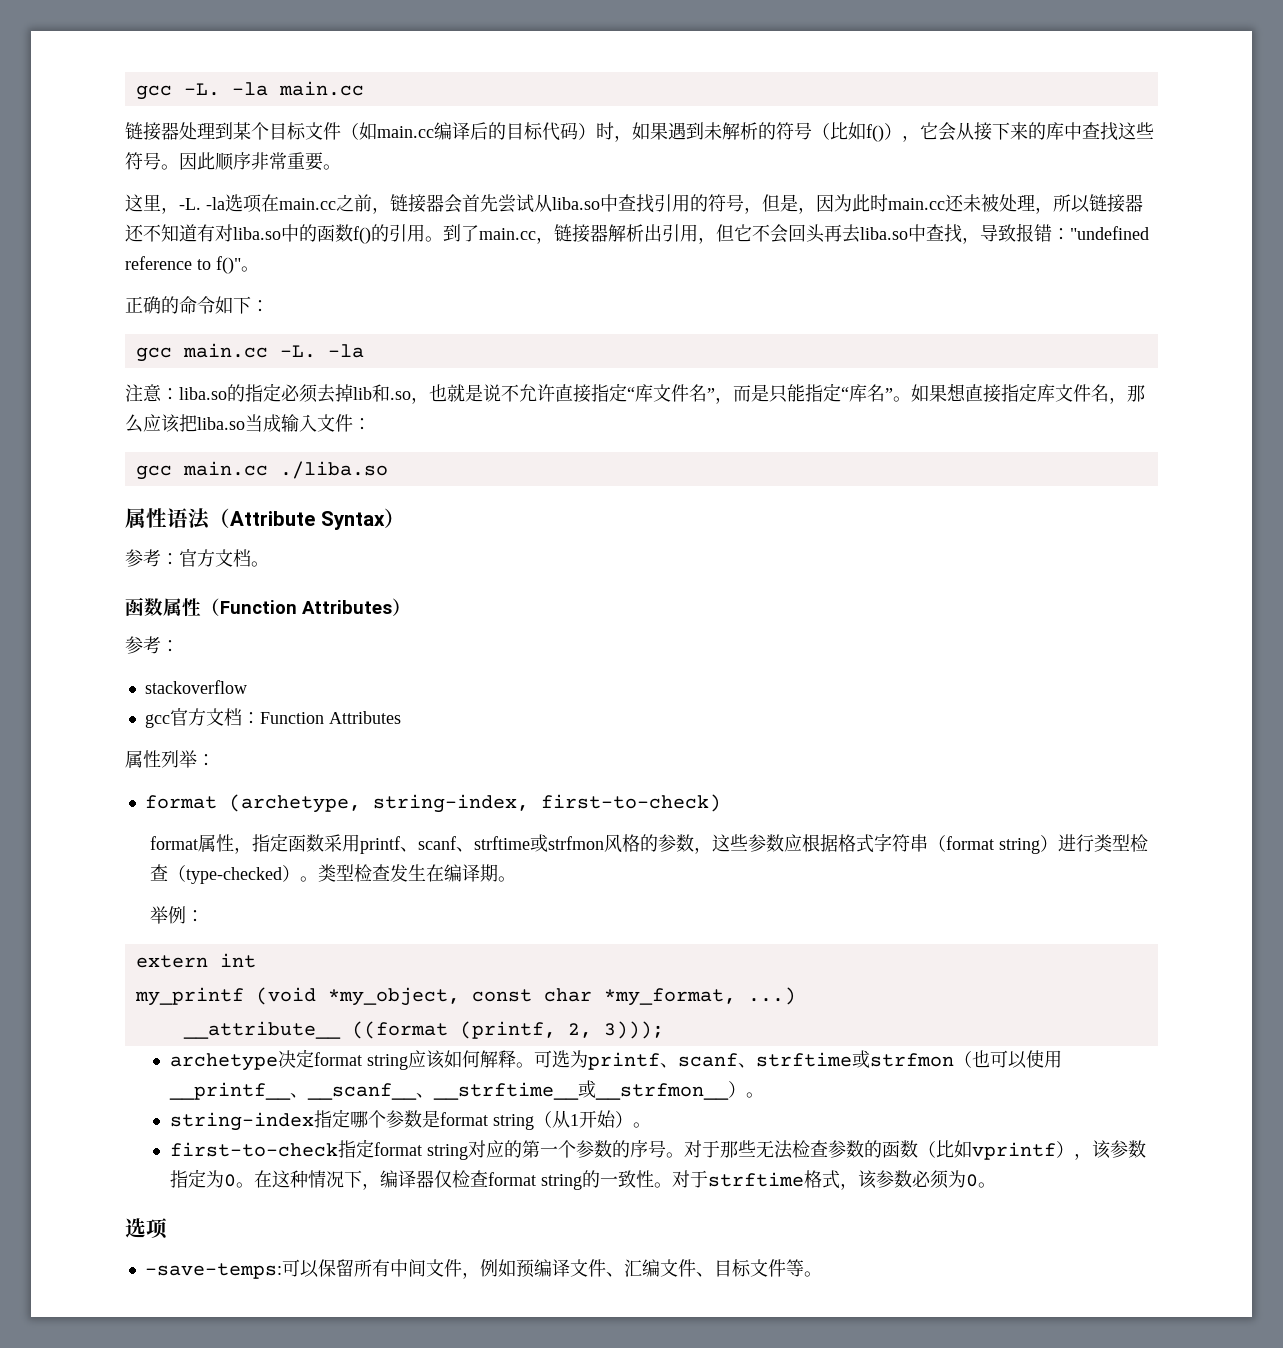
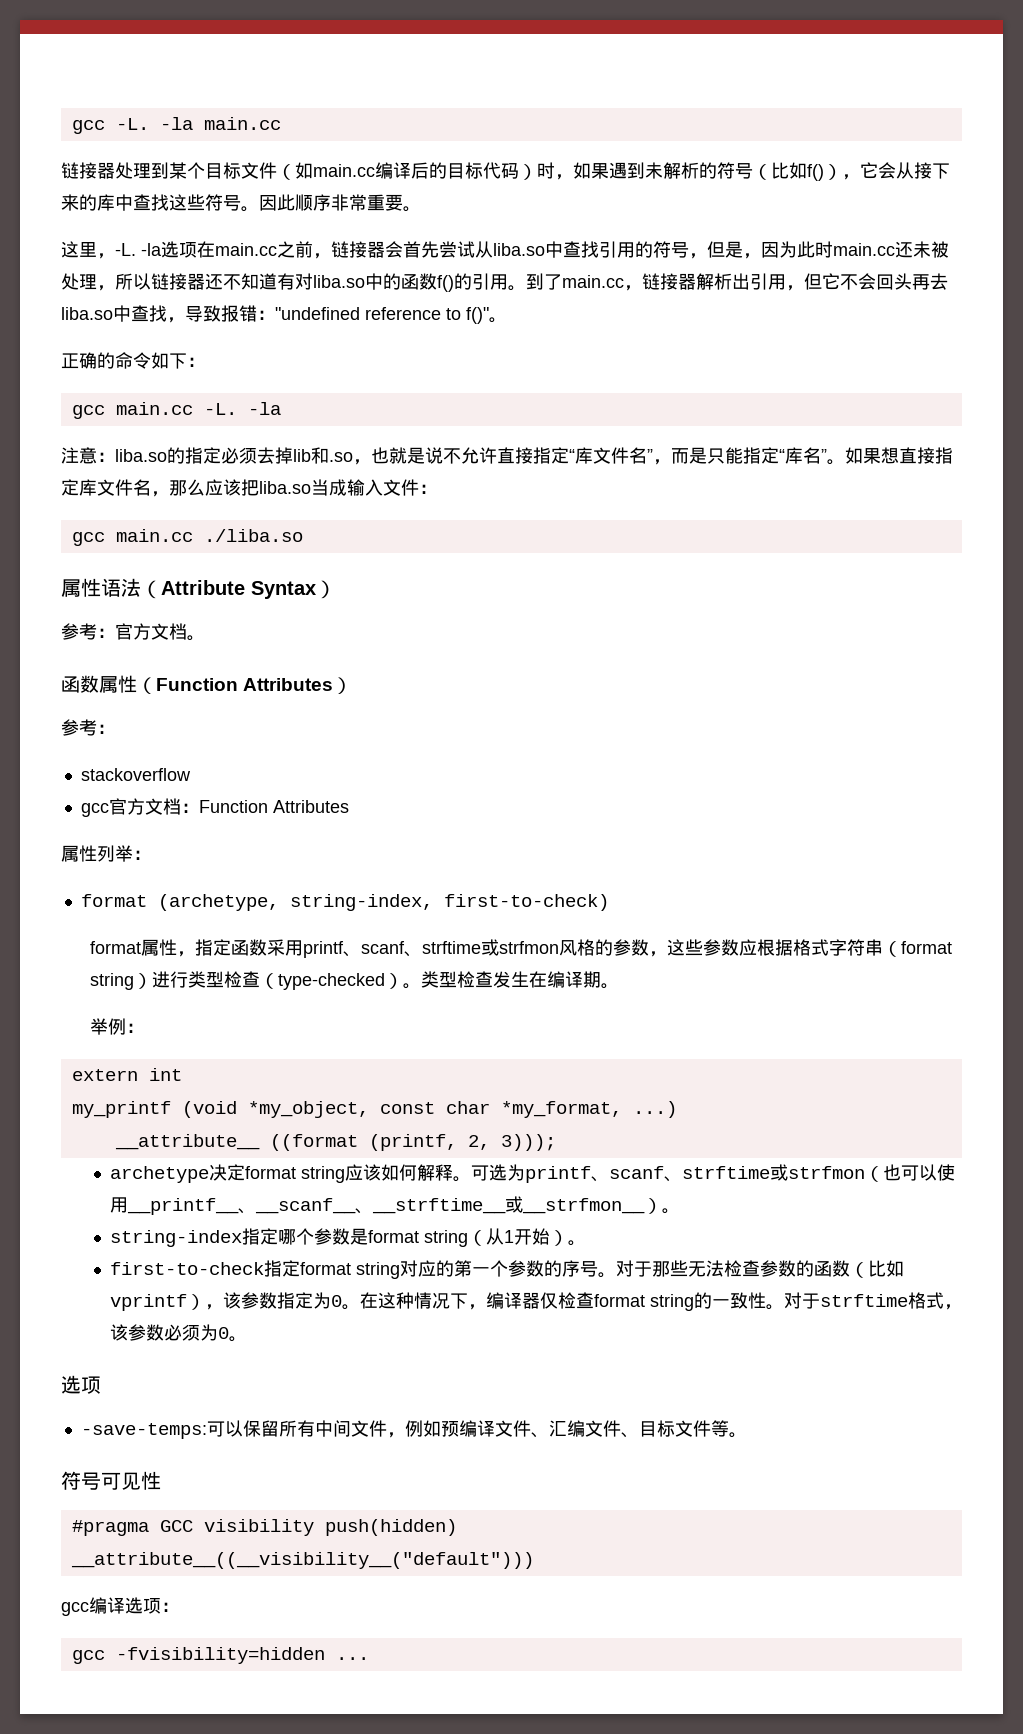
(822, 1274) none -> [61,1471,161,1490] [71,1519,457,1536] [70,1552,534,1569] [61,1597,179,1616] [71,1647,369,1664] // 符号可见性 // #pragma GCC visibility push(hidden) // __attribute__((__visibility__("default"))) // gcc编译选项： // gcc -fvisibility=hidden ...

